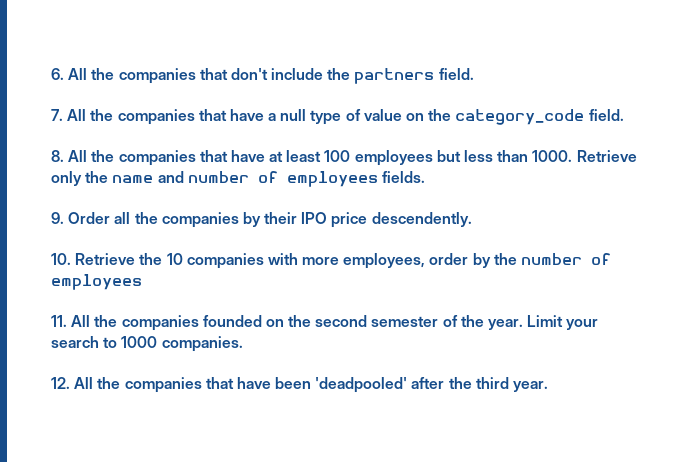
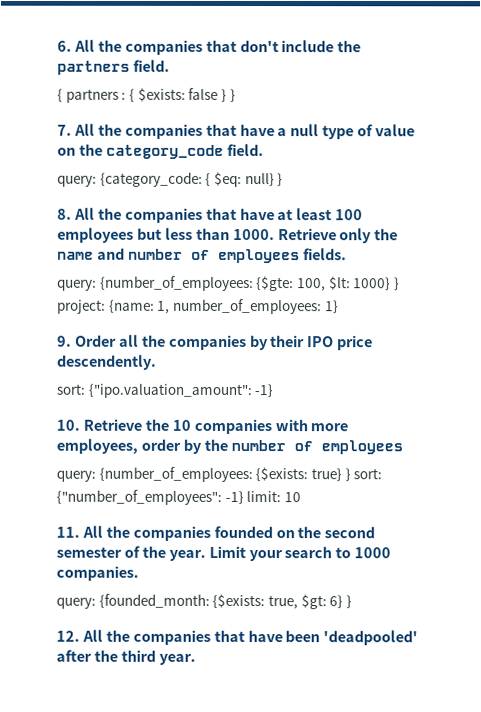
(474, 74) none -> [57,87,236,103] // { partners : { $exists: false } }
(624, 115) none -> [57,171,284,188] // query: {category_code: { $eq: null} }
(425, 177) none -> [57,275,400,292] [57,298,339,315] // query: {number_of_employees: {$gte: 100, $lt: 1000} } project: {name: 1, number_of_employees: 1}
(472, 219) none -> [56,383,274,399] // sort: {"ipo.valuation_amount": -1}
(142, 282) none -> [56,466,383,483] [56,489,301,505] // query: {number_of_employees: {$exists: true} } sort: {"number_of_employees": -1} limit: 10
(243, 344) none -> [56,593,352,610] // query: {founded_month: {$exists: true, $gt: 6} }

